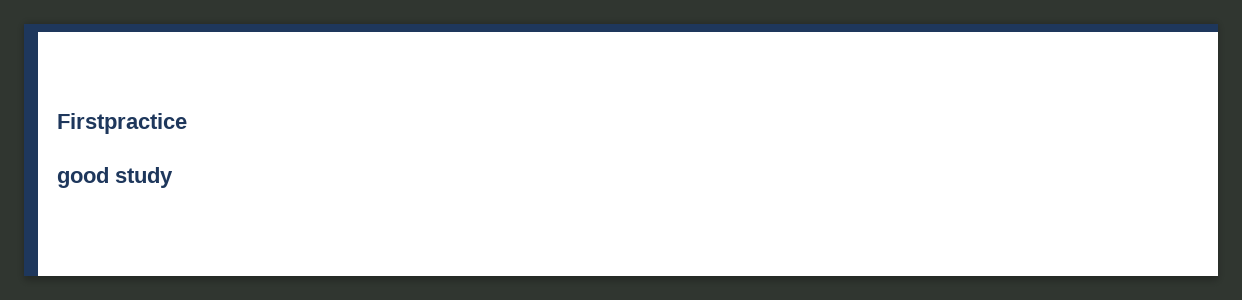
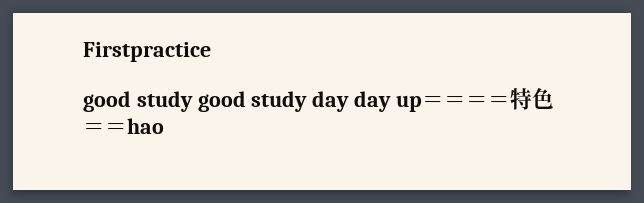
(173, 177) none -> [197,88,554,112] [83,118,164,134] good study day day up＝＝＝＝特色＝＝hao

